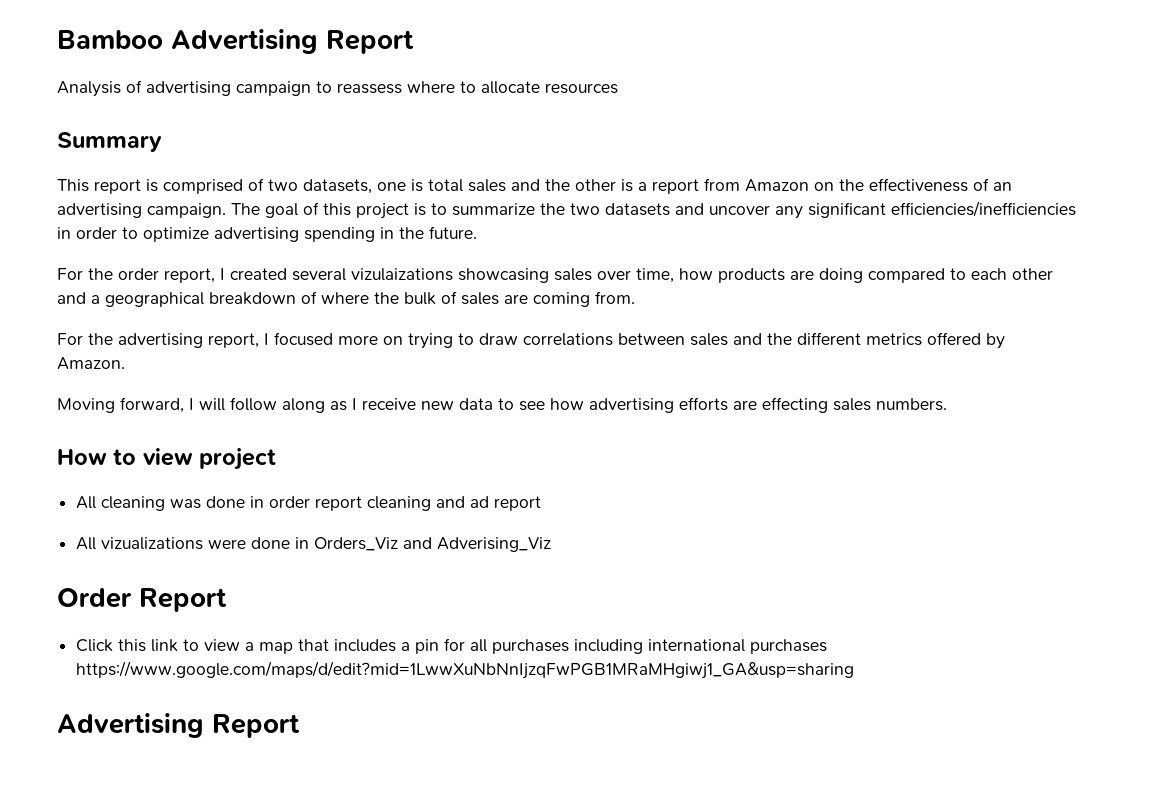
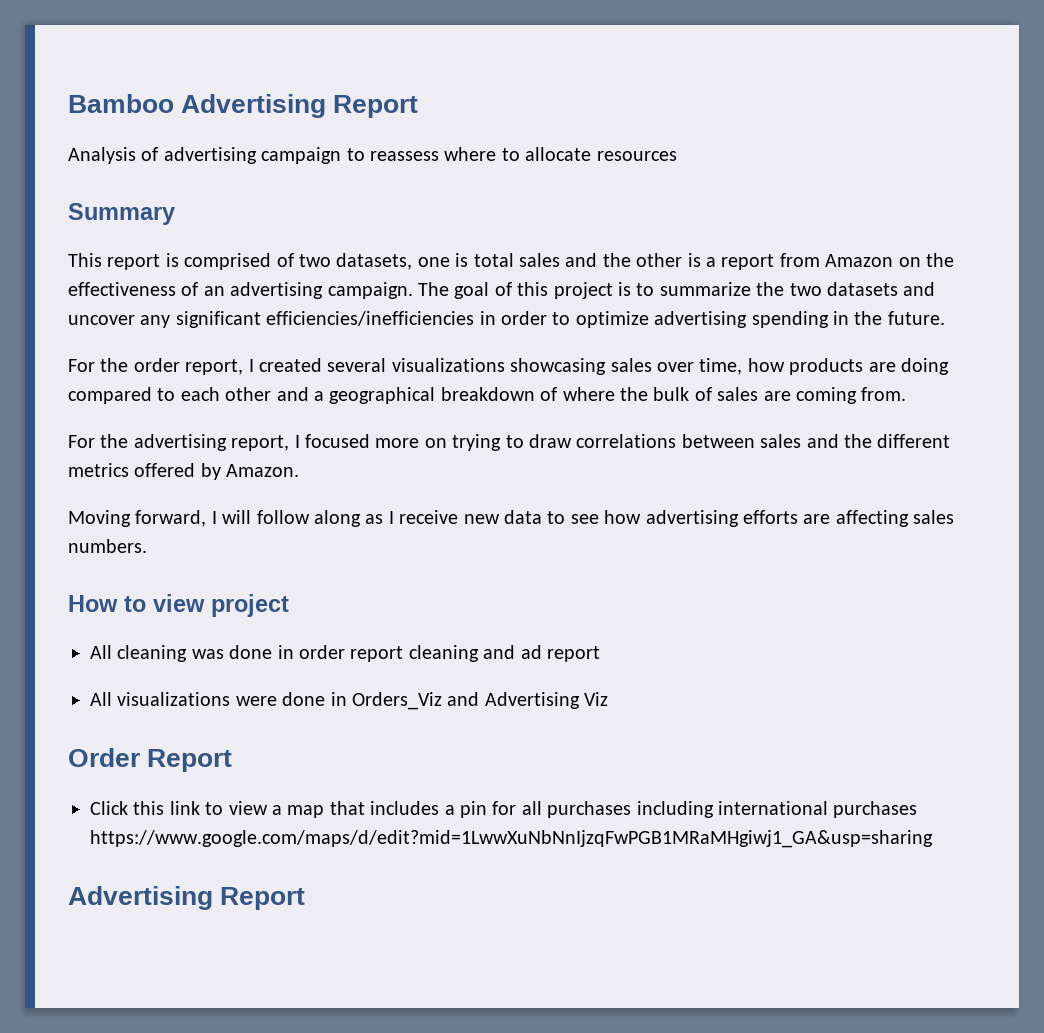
[351,268,453,281] vizulaizations -> [391,358,505,372] visualizations
[762,397,828,413] effecting -> [835,510,909,527] affecting
[101,537,204,550] vizualizations -> [117,692,231,706] visualizations
[437,537,552,552] Adverising_Viz -> [484,692,609,709] Advertising Viz

